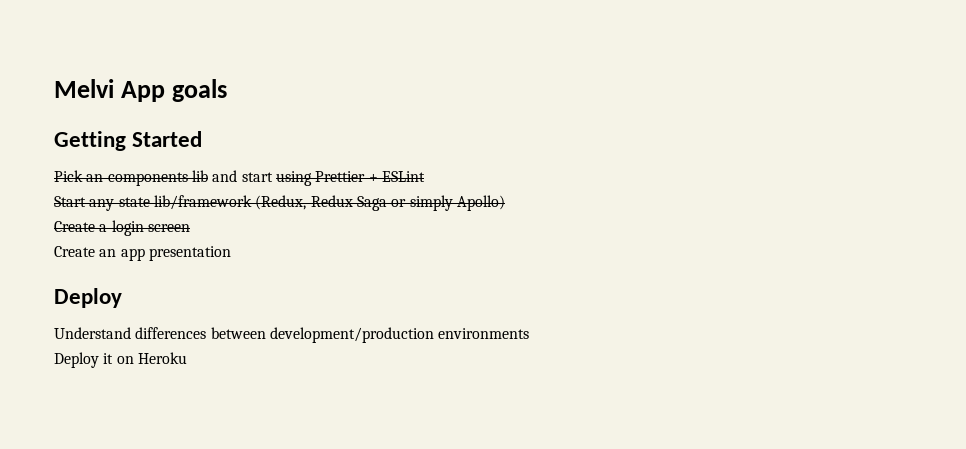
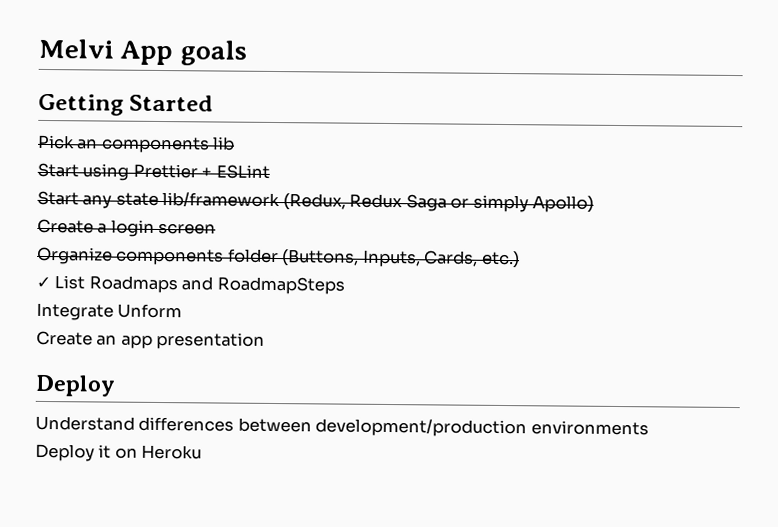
[212,170,273,182] and start -> [37,162,79,178] // Start
(190, 228) none -> [36,246,520,269] [36,275,345,295] [36,302,183,321] // Organize components folder (Buttons, Inputs, Cards, etc.) // ✓ List Roadmaps and RoadmapSteps // Integrate Unform

